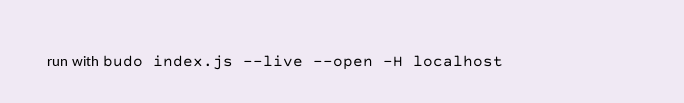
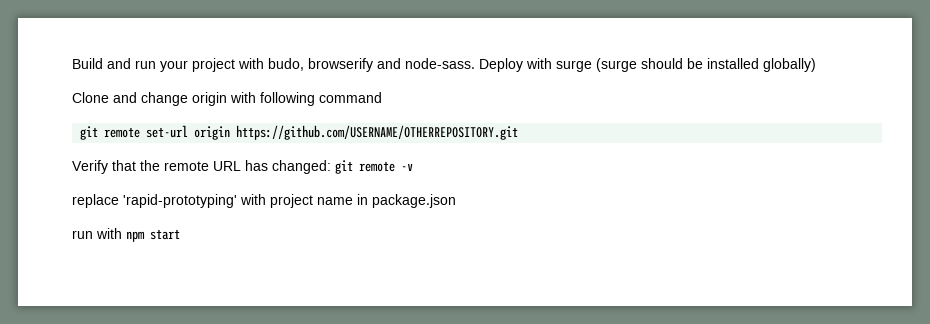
[47,55,503,70] run with budo index.js --live --open -H localhost -> [72,58,816,72] [72,92,382,106] [80,125,519,140] [72,160,413,174] [72,194,456,208] [72,228,180,242] Build and run your project with budo, browserify and node-sass. Deploy with surge (surge should be installed globally) // Clone and change origin with following command // git remote set-url origin https://github.com/USERNAME/OTHERREPOSITORY.git // Verify that the remote URL has changed: git remote -v // replace 'rapid-prototyping' with project name in package.json // run with npm start

